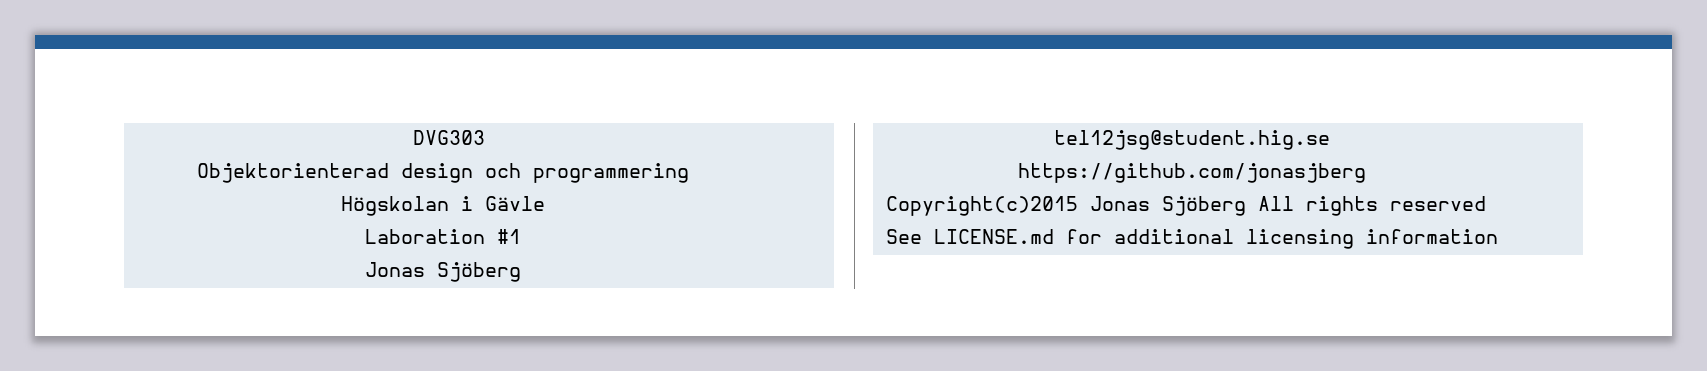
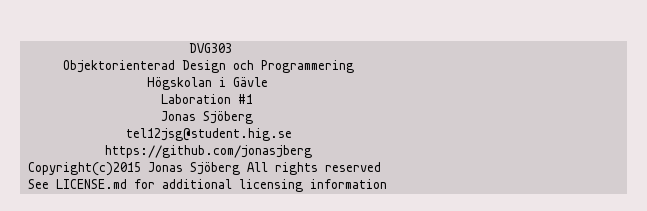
[400,163,689,183] design och programmering -> [181,60,354,73] Design och Programmering

